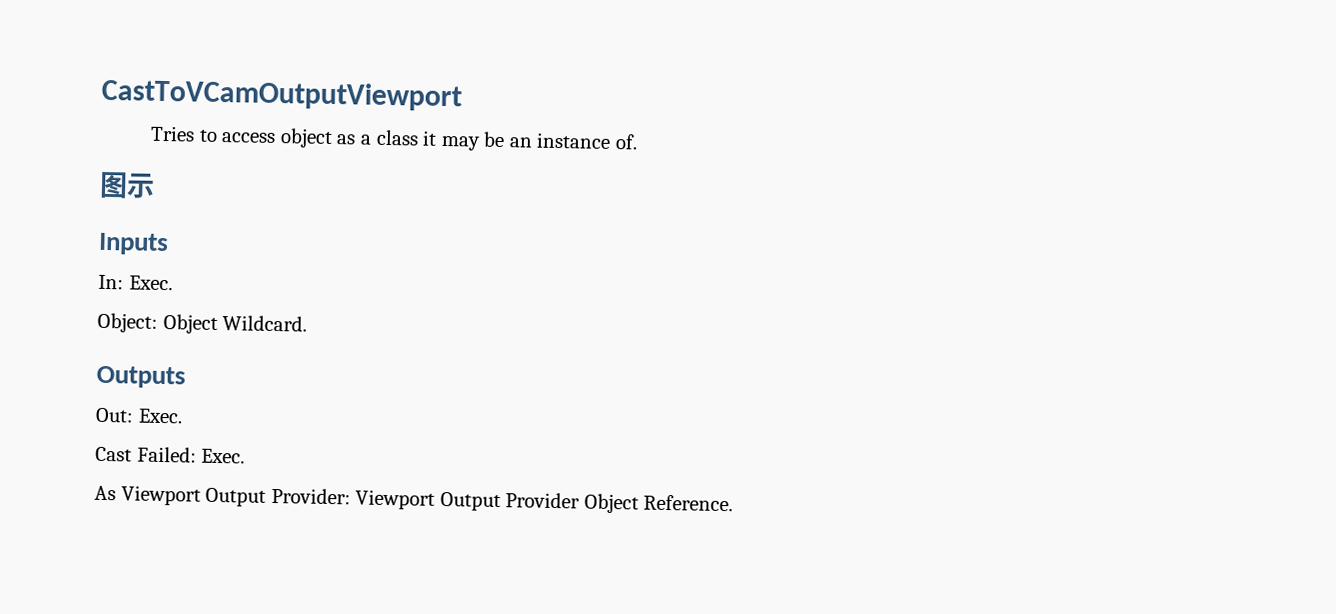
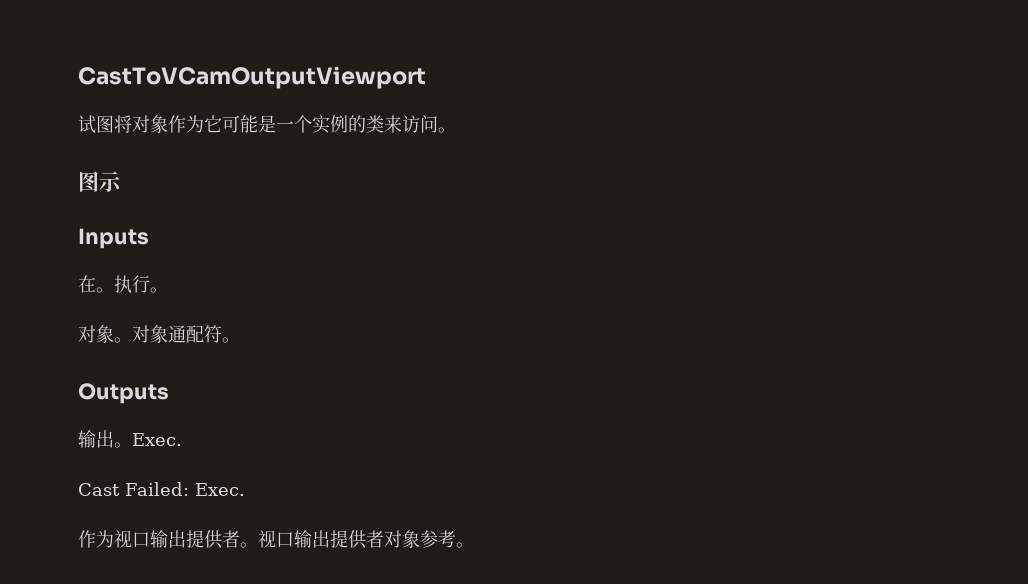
[150,125,638,151] [99,171,155,199] [98,232,169,256] [98,274,173,291] [97,312,308,334] Tries to access object as a class it may be an instance of. // 图示 // Inputs // In: Exec. // Object: Object Wildcard. -> [78,115,456,134] [78,171,122,192] [78,228,149,249] [78,275,168,293] [78,325,240,343] 试图将对象作为它可能是一个实例的类来访问。 // 图示 // Inputs // 在。执行。 // 对象。对象通配符。
[95,407,134,423] Out: -> [78,430,132,448] 输出。
[94,485,734,514] As Viewport Output Provider: Viewport Output Provider Object Reference. -> [78,530,474,549] 作为视口输出提供者。视口输出提供者对象参考。

